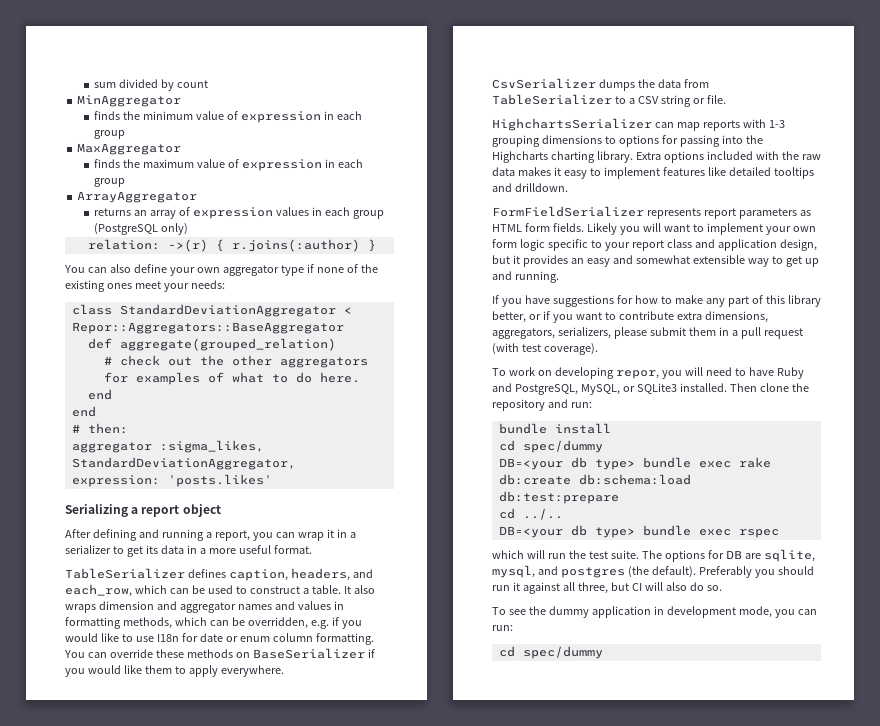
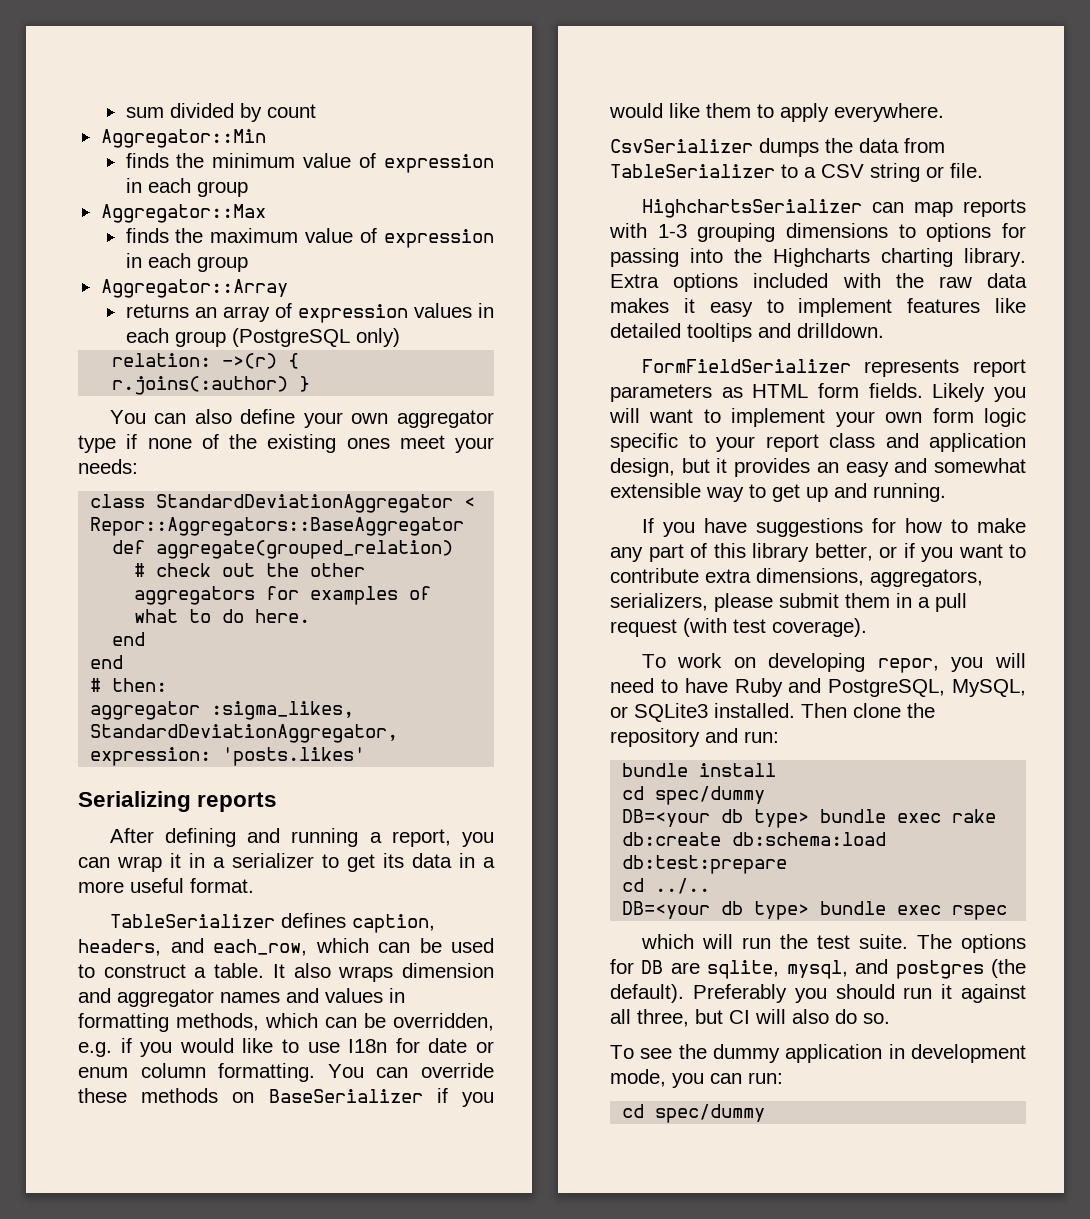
[77,95,182,107] MinAggregator -> [100,129,266,148] Aggregator::Min
[77,143,182,155] MaxAggregator -> [100,204,266,223] Aggregator::Max
[77,191,198,203] ArrayAggregator -> [100,279,288,298] Aggregator::Array
[131,504,221,517] a report object -> [197,792,278,812] reports

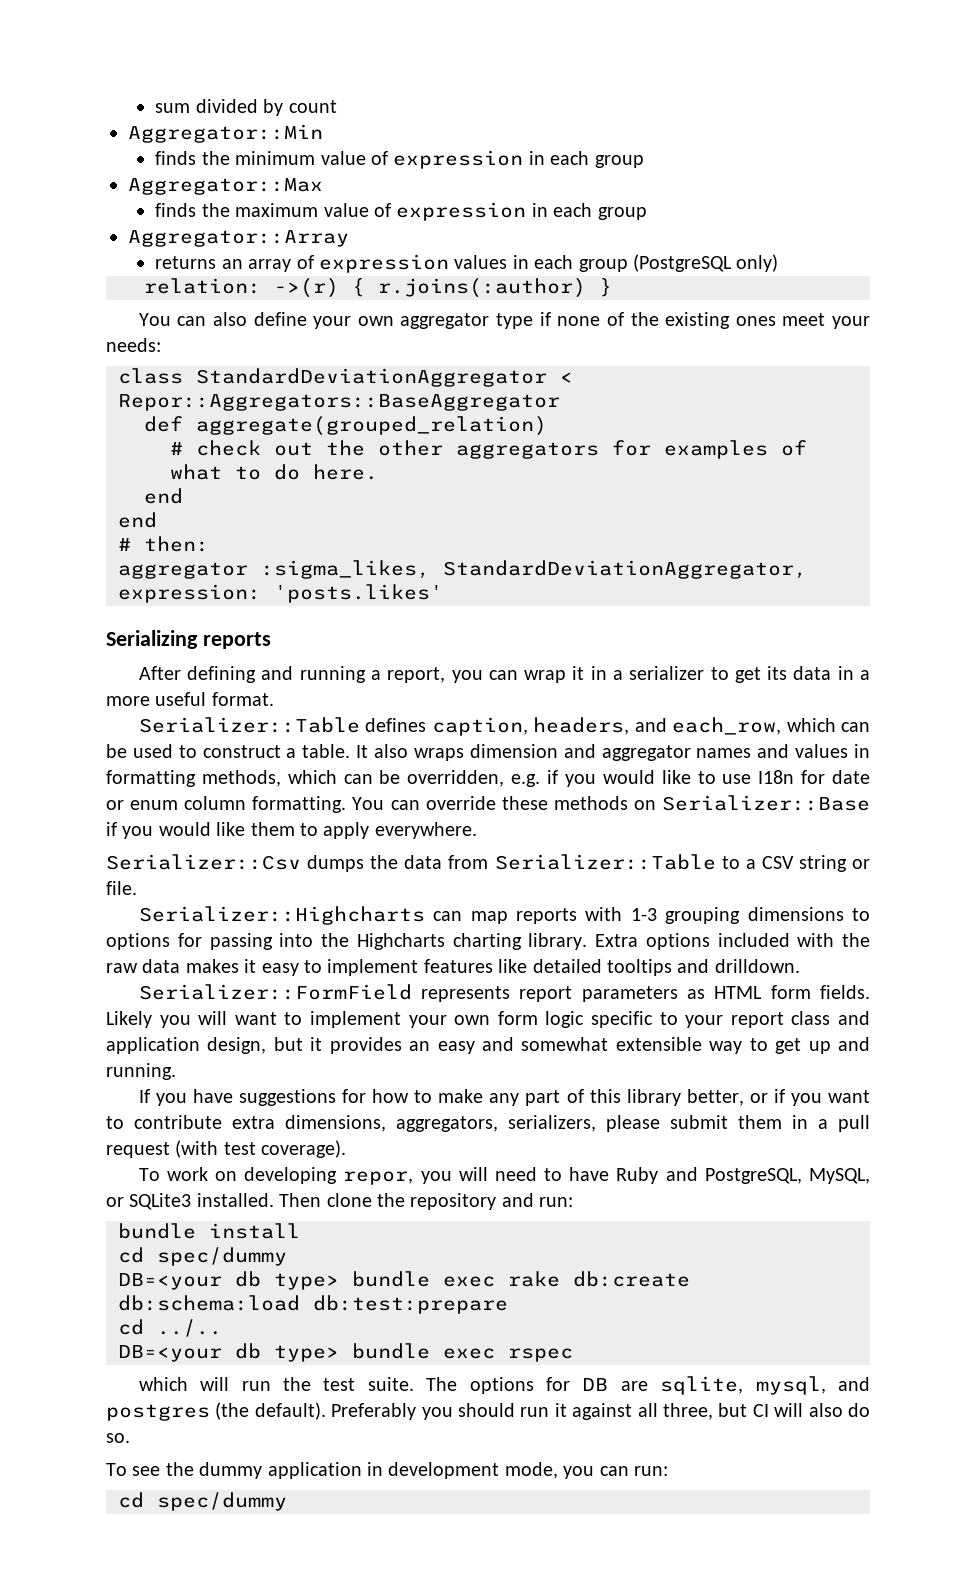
[109,914,275,928] TableSerializer -> [138,717,360,733] Serializer::Table
[268,1089,423,1103] BaseSerializer -> [662,795,871,811] Serializer::Base
[610,139,753,153] CsvSerializer -> [106,854,301,870] Serializer::Csv
[610,164,775,178] TableSerializer -> [494,854,716,870] Serializer::Table
[641,199,862,218] HighchartsSerializer -> [138,906,425,925] Serializer::Highcharts
[641,359,851,373] FormFieldSerializer -> [138,984,412,1000] Serializer::FormField

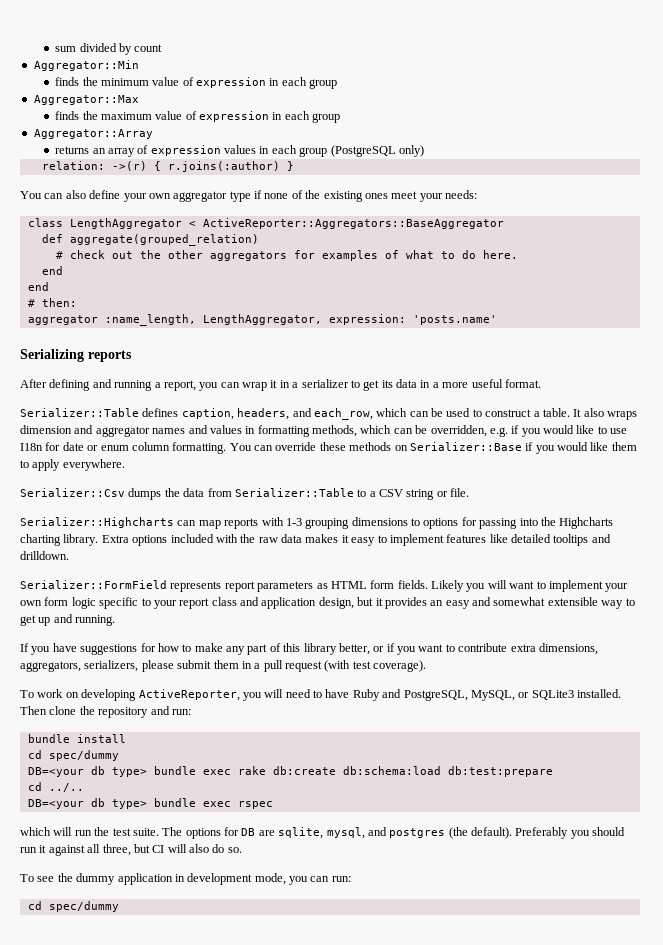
[196,368,573,387] [118,394,560,411] StandardDeviationAggregator < Repor::Aggregators::BaseAggregator -> [69,218,504,229] LengthAggregator < ActiveReporter::Aggregators::BaseAggregator
[261,560,807,579] [118,584,443,603] :sigma_likes, StandardDeviationAggregator, expression: 'posts.likes' -> [104,314,497,326] :name_length, LengthAggregator, expression: 'posts.name'
[343,1171,414,1185] repor, -> [138,689,240,701] ActiveReporter,

